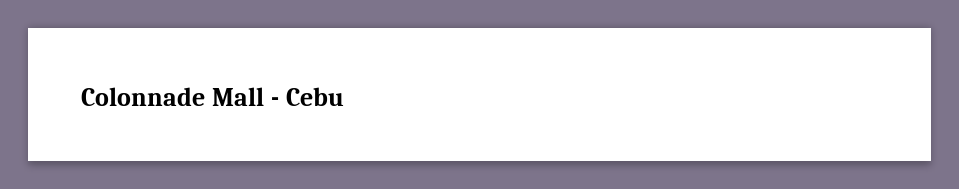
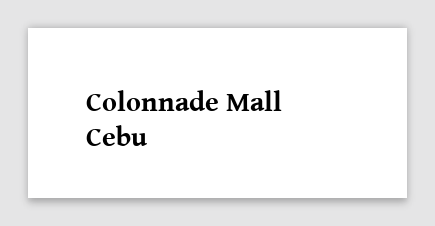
[270,97,279,106] - -> (283, 100) none

